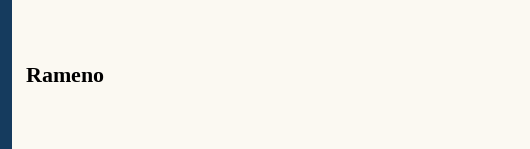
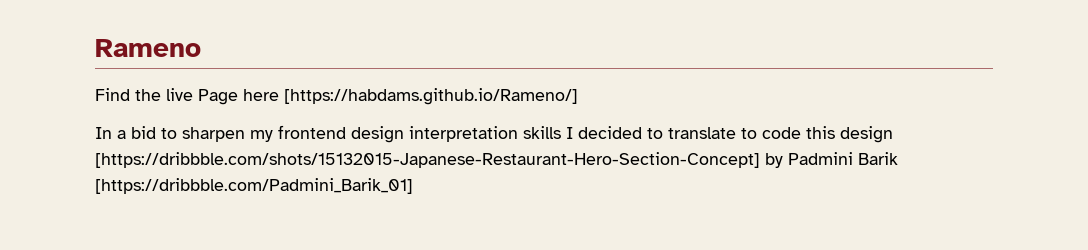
(104, 75) none -> [95,88,578,105] [95,125,893,143] [95,152,898,168] [95,178,413,194] // Find the live Page here [https://habdams.github.io/Rameno/] // In a bid to sharpen my frontend design interpretation skills I decided to translate to code this design [https://dribbble.com/shots/15132015-Japanese-Restaurant-Hero-Section-Concept] by Padmini Barik [https://dribbble.com/Padmini_Barik_01]

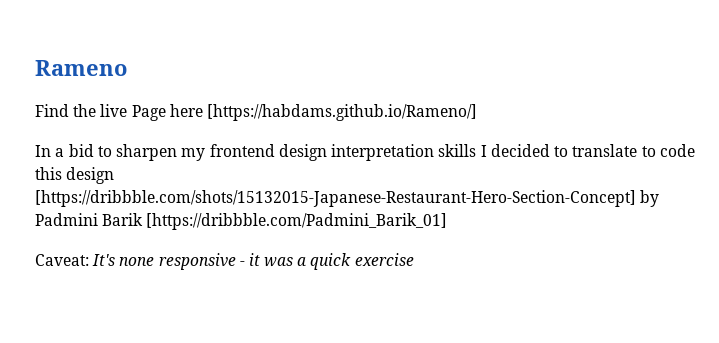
(413, 186) none -> [35,253,414,270] // Caveat: It's none responsive - it was a quick exercise

